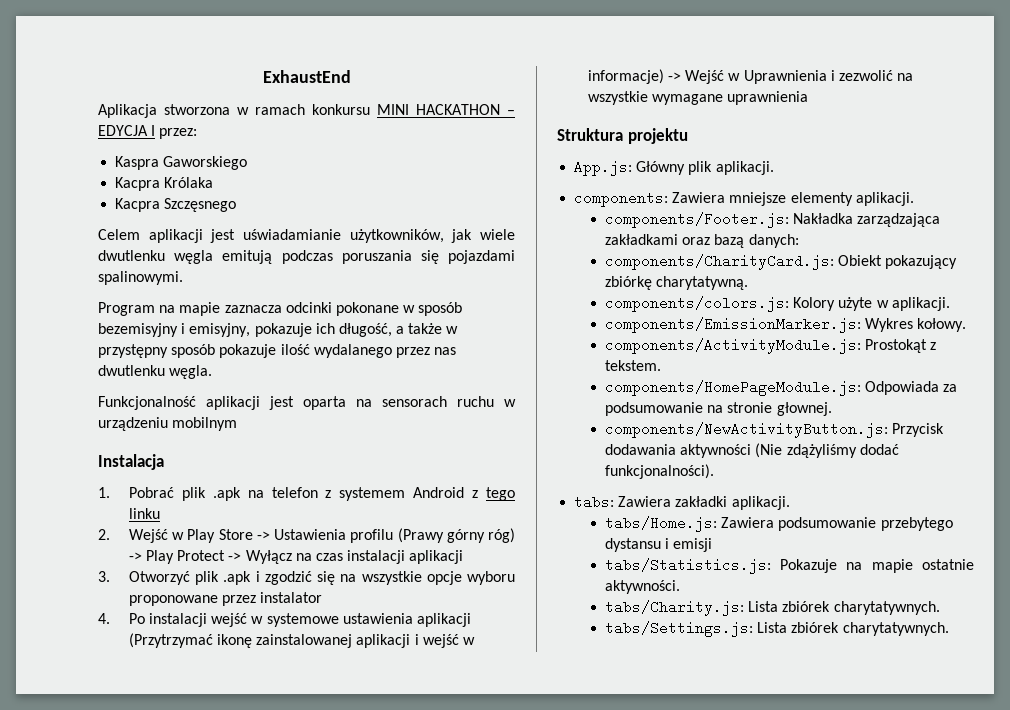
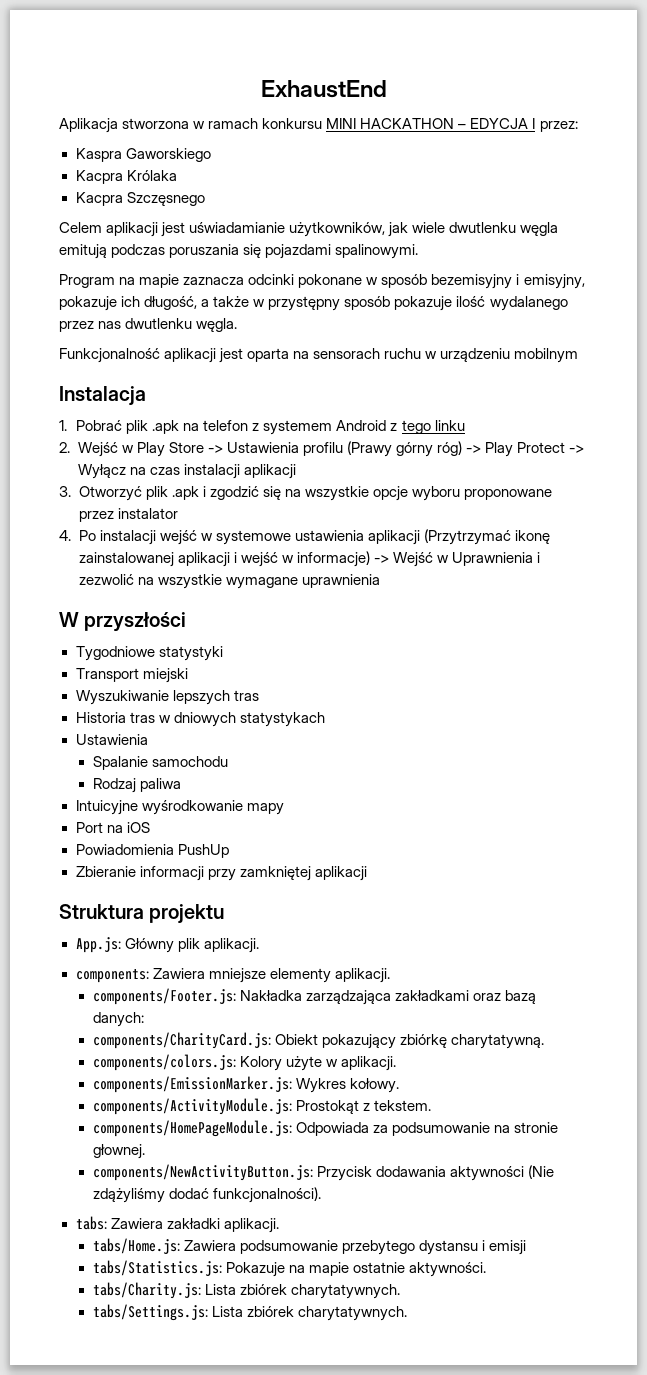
(809, 98) none -> [59,612,187,632] [75,646,223,661] [75,668,188,683] [75,690,259,705] [75,712,325,727] [75,734,148,745] [92,756,228,770] [92,778,181,793] [75,800,284,815] [75,822,150,833] [75,844,229,858] [75,866,367,881] // W przyszłości // Tygodniowe statystyki // Transport miejski // Wyszukiwanie lepszych tras // Historia tras w dniowych statystykach // Ustawienia // Spalanie samochodu // Rodzaj paliwa // Intuicyjne wyśrodkowanie mapy // Port na iOS // Powiadomienia PushUp // Zbieranie informacji przy zamkniętej aplikacji

